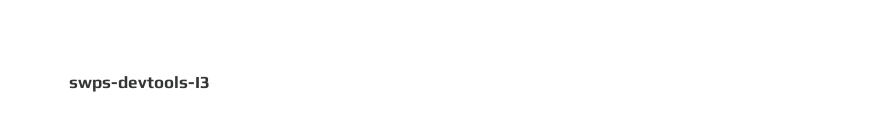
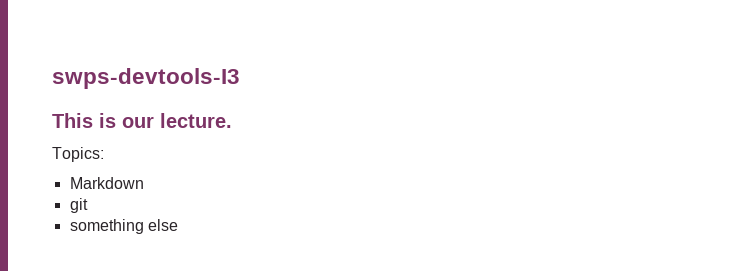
(210, 84) none -> [52,113,232,128] [52,147,104,162] [69,177,144,189] [69,198,88,213] [69,219,178,234] // This is our lecture. // Topics: // Markdown // git // something else

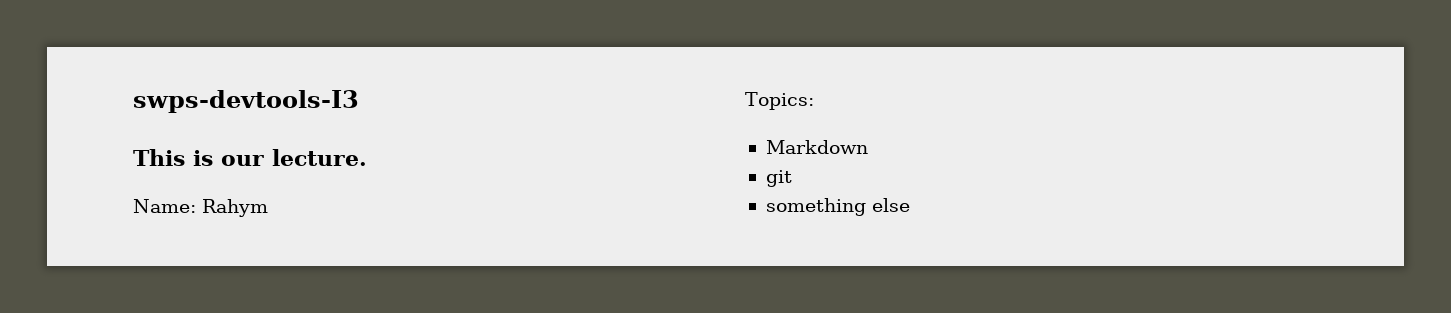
(232, 120) none -> [133,199,268,217] // Name: Rahym

